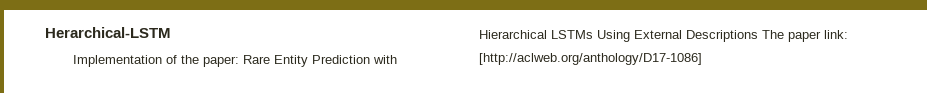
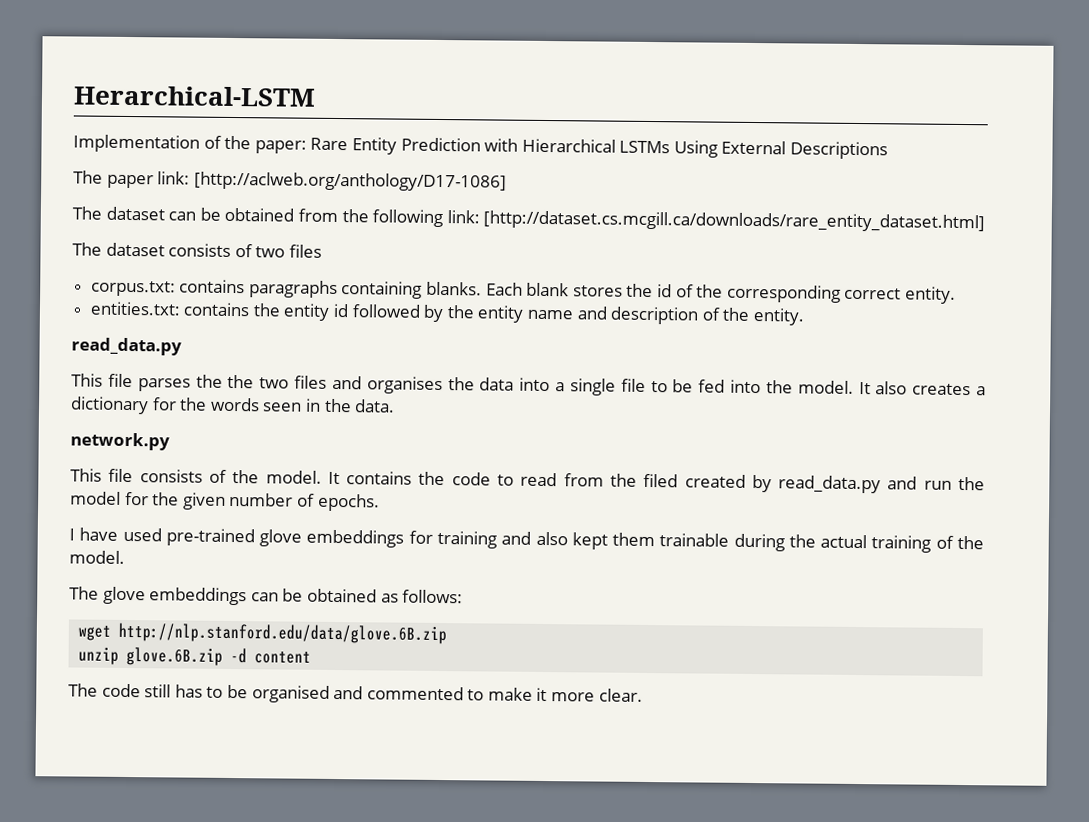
(758, 36) none -> (889, 150) //
(702, 59) none -> [72,206,986,233] [72,242,322,258] [90,279,956,304] [89,301,804,326] [71,337,182,356] [71,373,987,396] [70,396,396,415] [70,432,170,451] [70,468,985,494] [70,491,380,512] [69,527,985,553] [69,550,125,564] [69,586,464,606] [78,622,448,645] [78,646,312,666] [68,683,643,703] // The dataset can be obtained from the following link: [http://dataset.cs.mcgill.ca/downloads/rare_entity_dataset.html] // The dataset consists of two files // corpus.txt: contains paragraphs containing blanks. Each blank stores the id of the corresponding correct entity. // entities.txt: contains the entity id followed by the entity name and description of the entity. // read_data.py // This file parses the the two files and organises the data into a single file to be fed into the model. It also creates a dictionary for the words seen in the data. // network.py // This file consists of the model. It contains the code to read from the filed created by read_data.py and run the model for the given number of epochs. // I have used pre-trained glove embeddings for training and also kept them trainable during the actual training of the model. // The glove embeddings can be obtained as follows: // wget http://nlp.stanford.edu/data/glove.6B.zip // unzip glove.6B.zip -d content // The code still has to be organised and commented to make it more clear.

